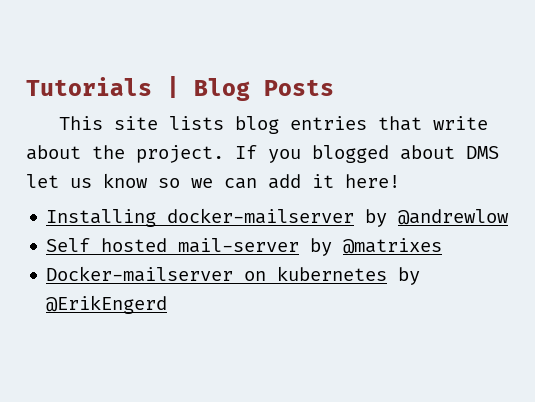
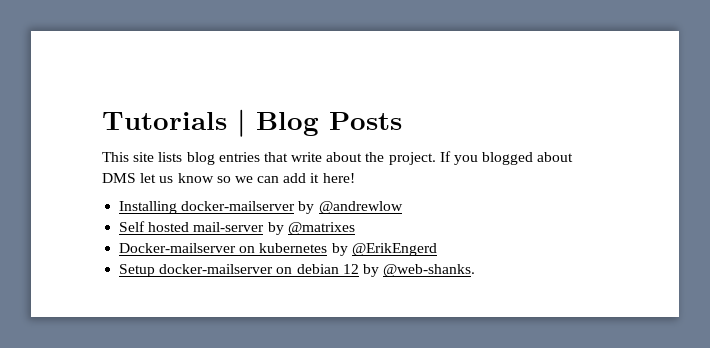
(168, 304) none -> [119,264,476,277] // Setup docker-mailserver on debian 12 by @web-shanks.

